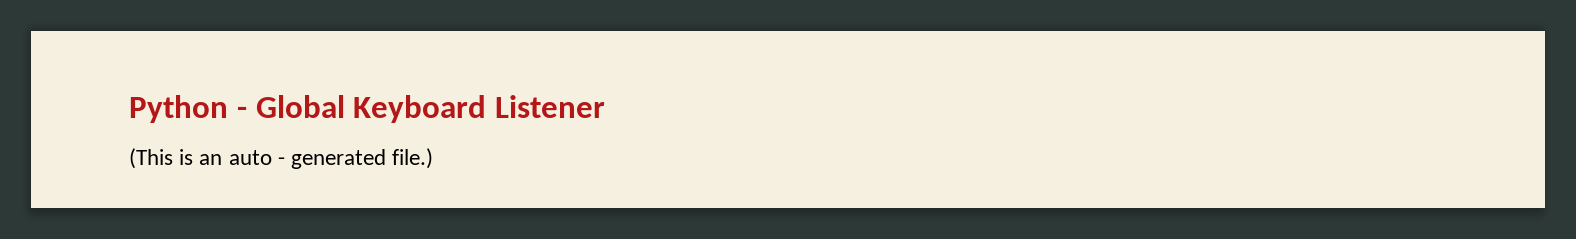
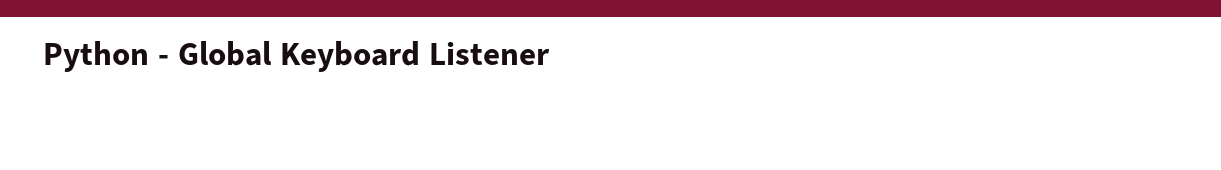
[129,148,434,169] // (This is an auto - generated file.) -> (550, 53) none

